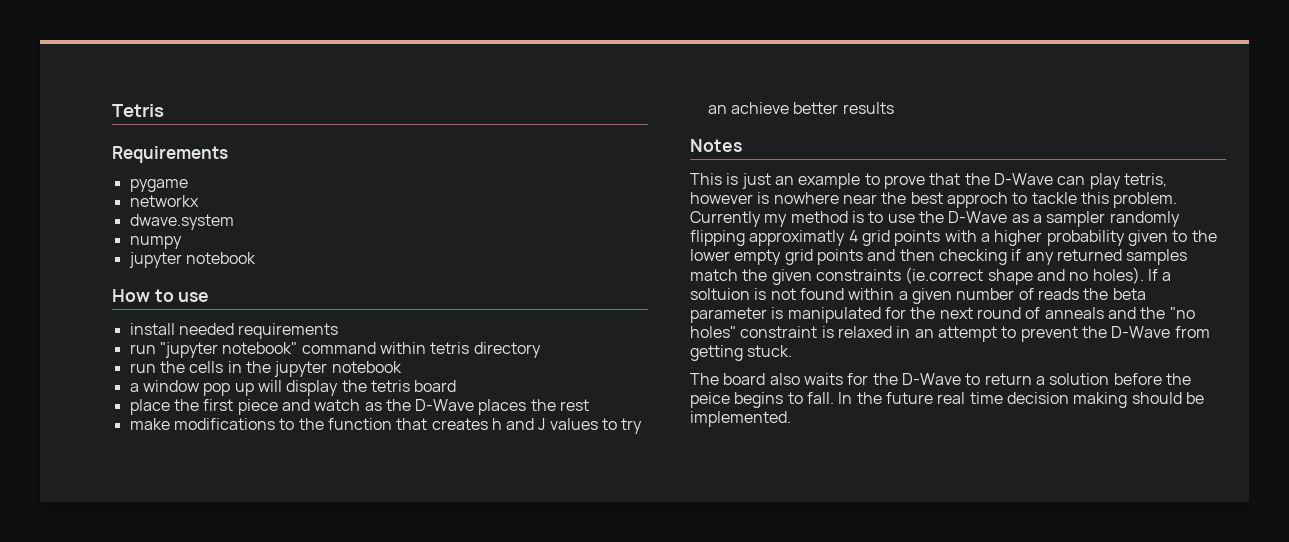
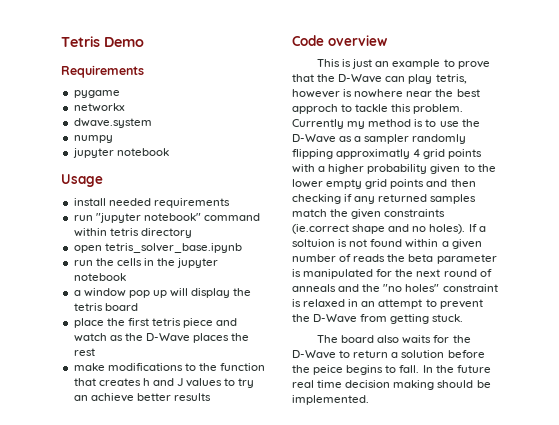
(164, 110) none -> [104,37,144,47] Demo
[112,289,210,302] How to use -> [61,174,103,187] Usage
(541, 350) none -> [73,243,242,253] // open tetris_solver_base.ipynb
(234, 405) none -> [151,318,181,326] tetris
[690,139,742,152] Notes -> [292,35,387,46] Code overview

